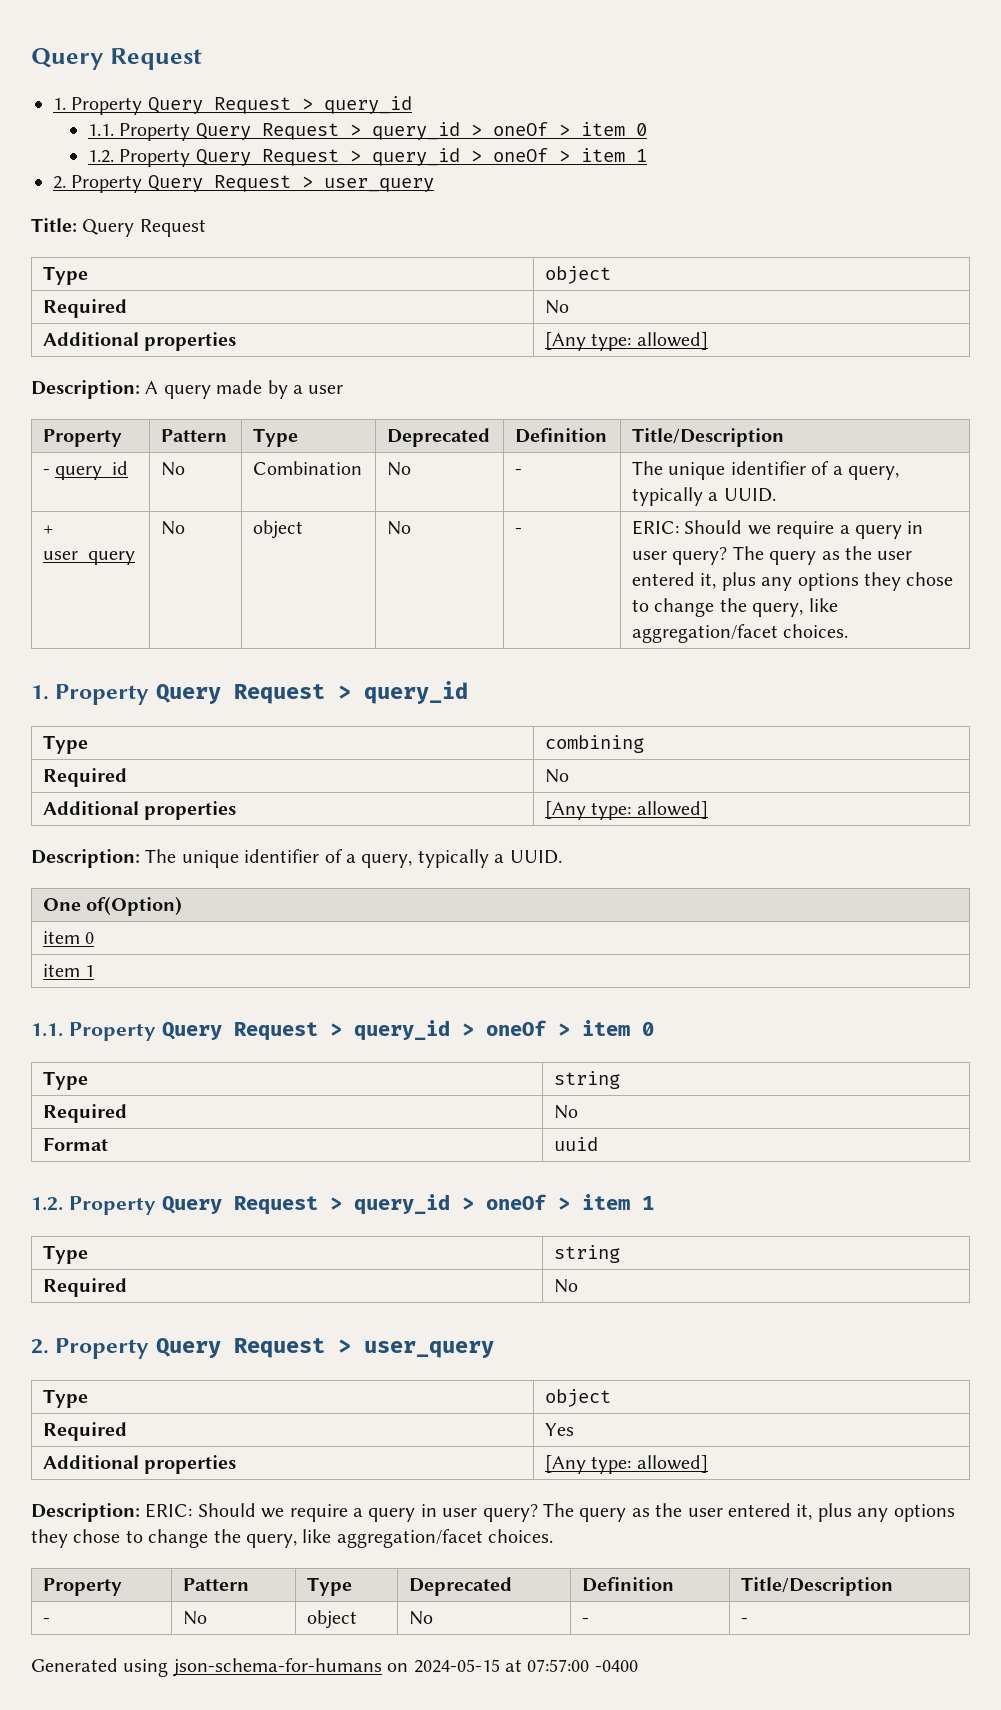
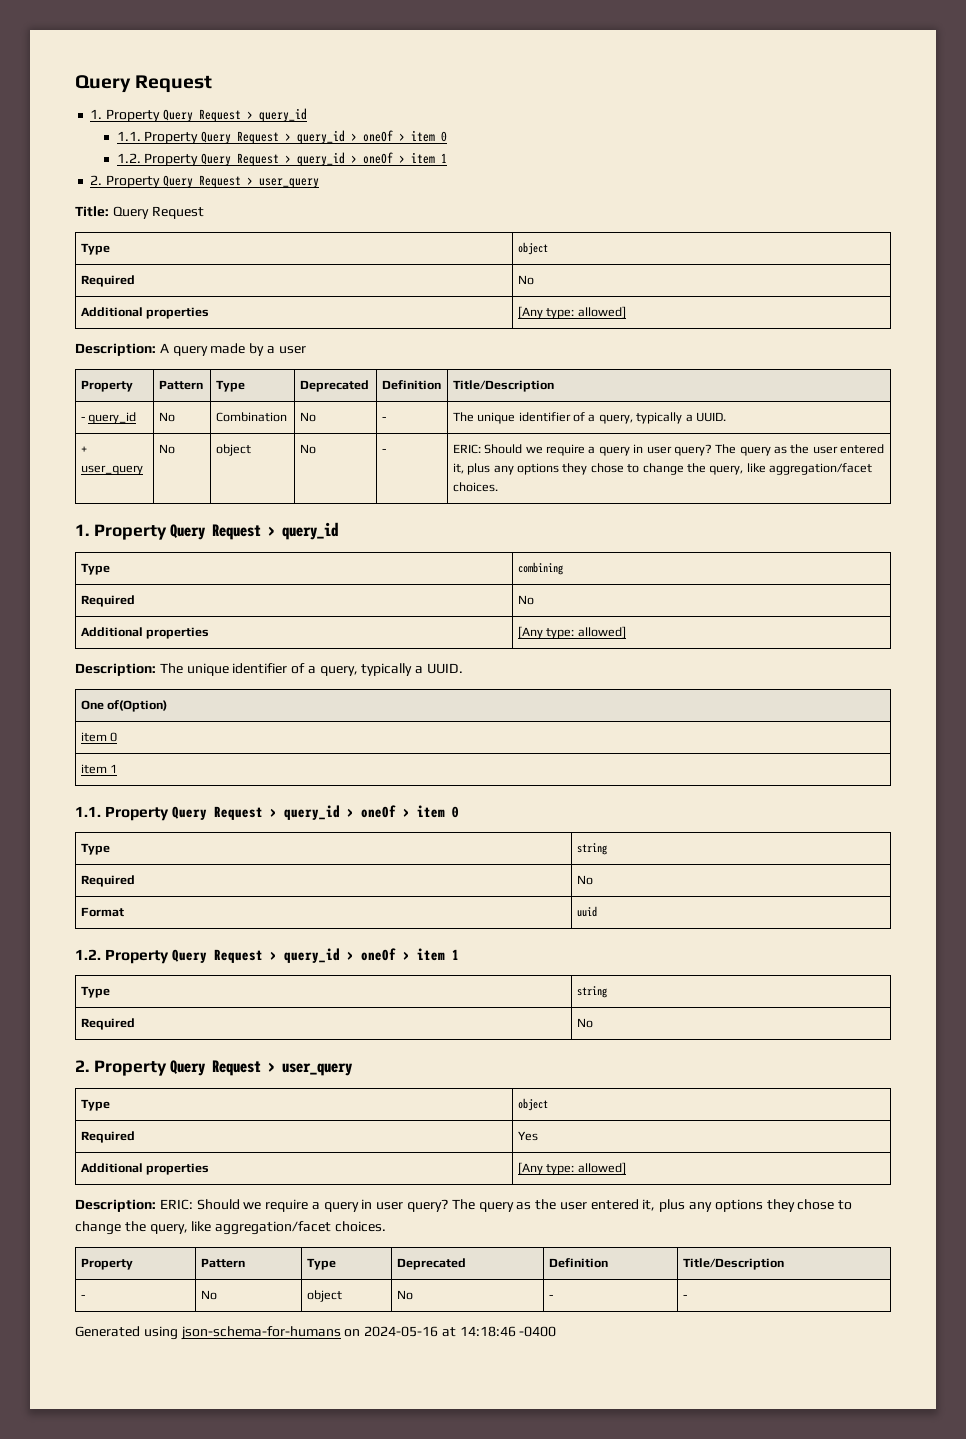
[413,1659,590,1673] 2024-05-15 at 07:57:00 -> [364,1326,516,1337] 2024-05-16 at 14:18:46

